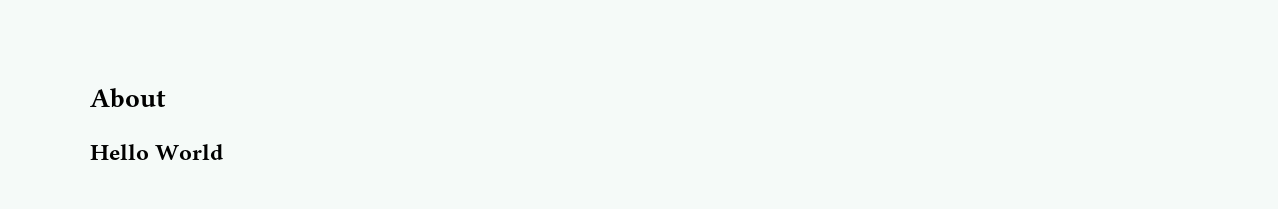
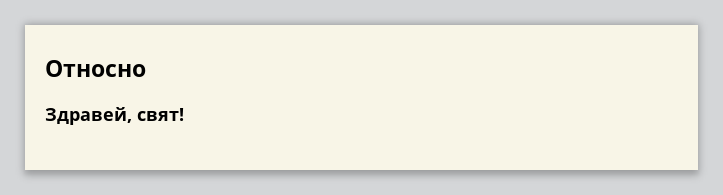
[90,88,166,108] [90,144,224,160] About // Hello World -> [45,60,146,77] [45,107,184,125] Относно // Здравей, свят!

